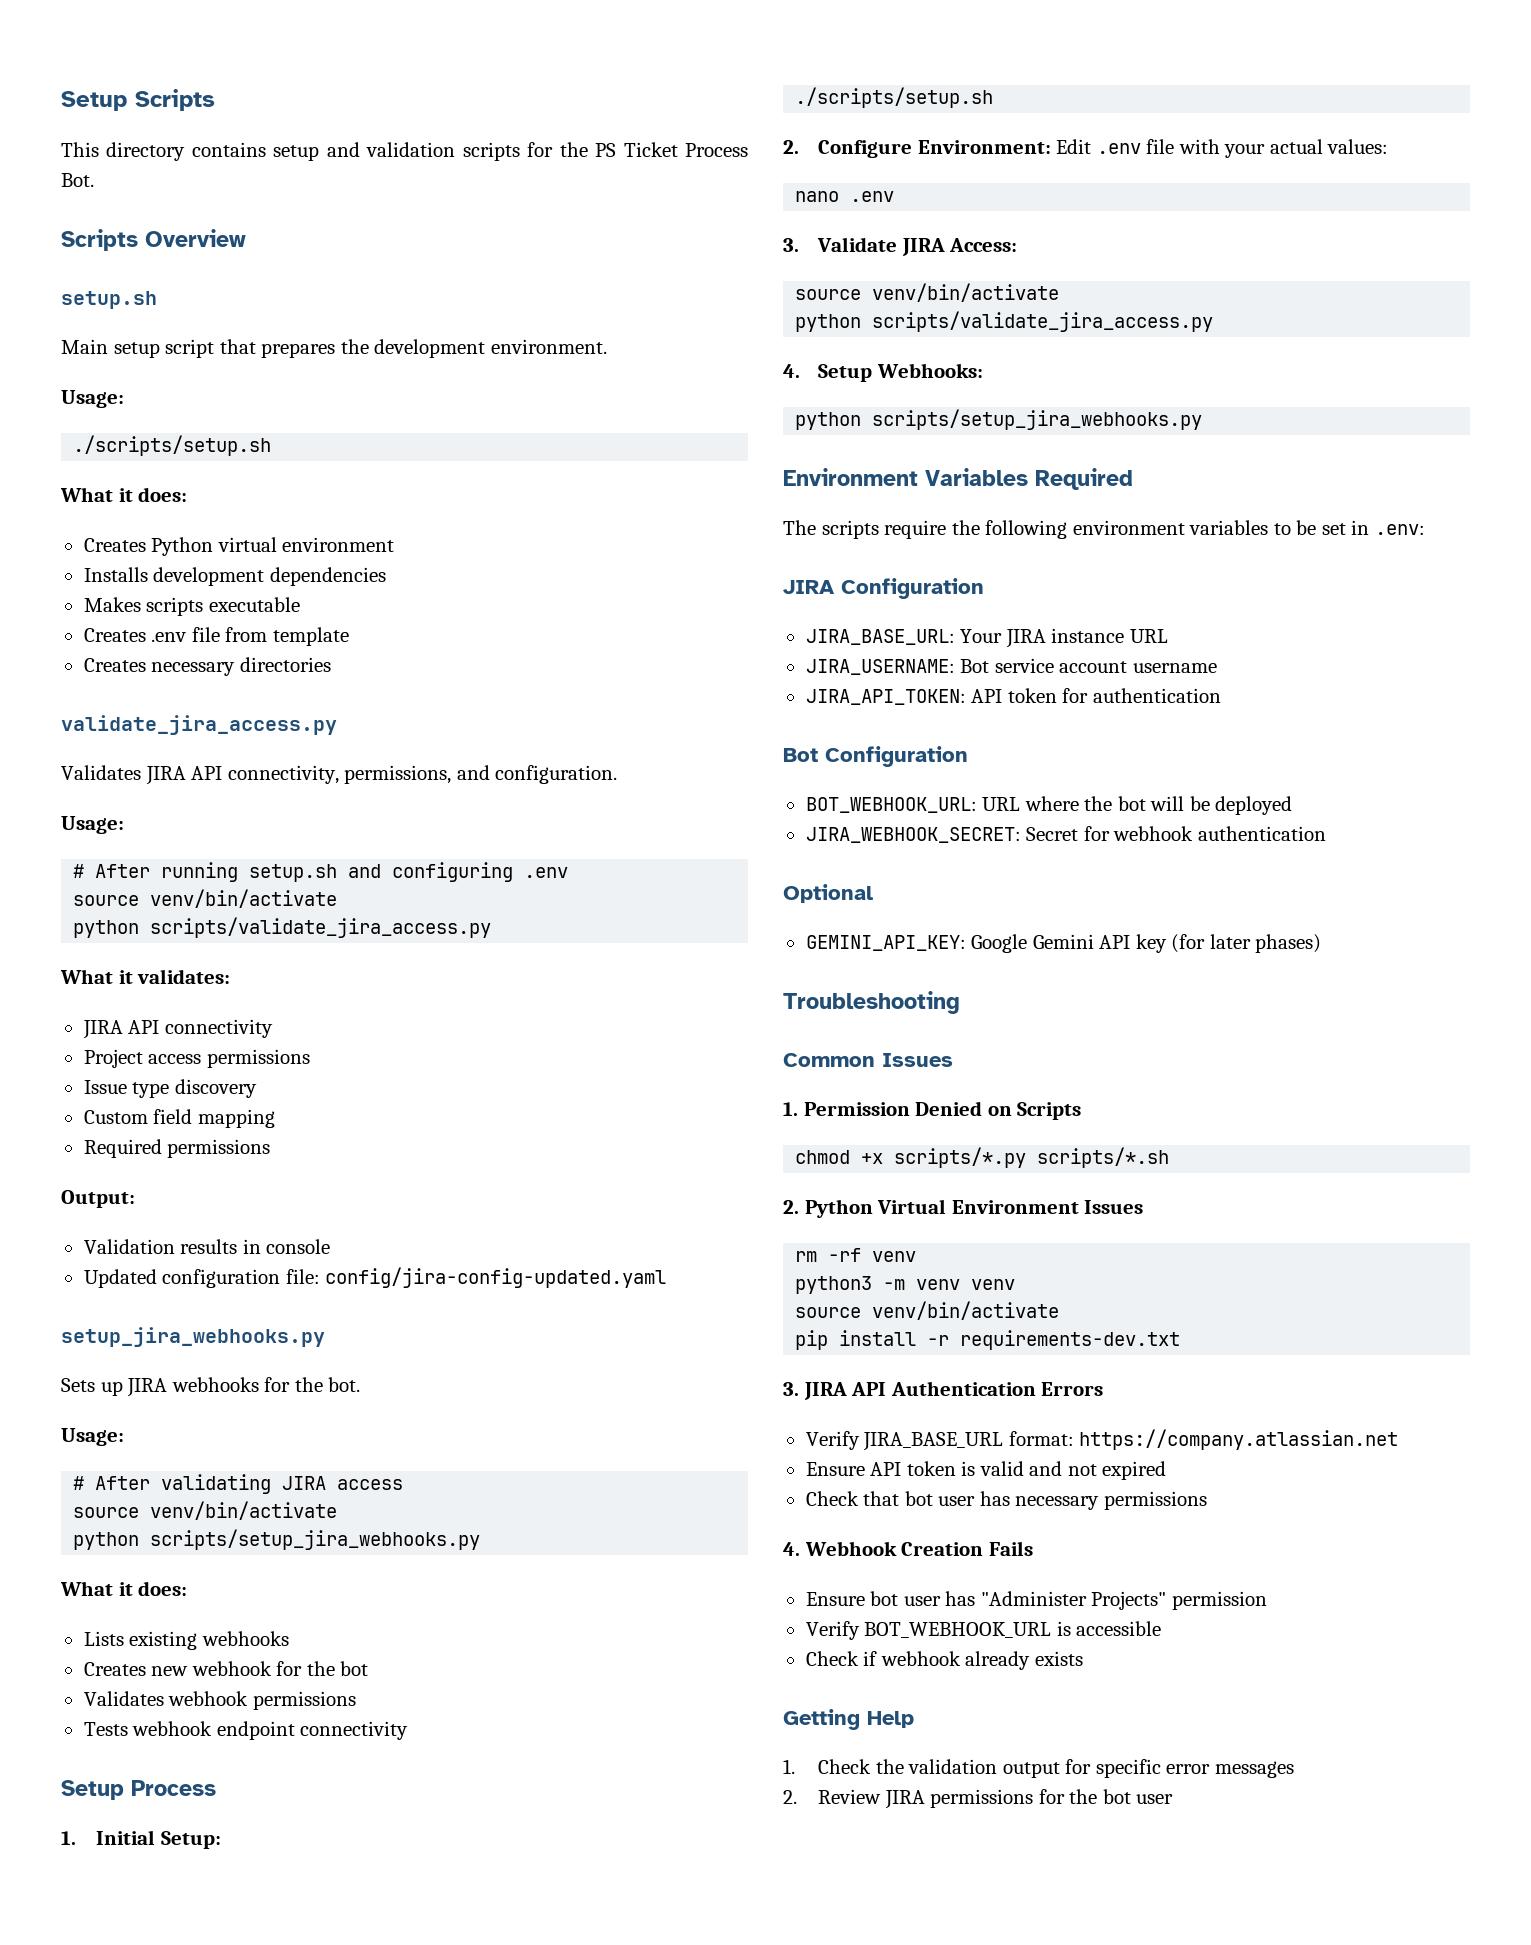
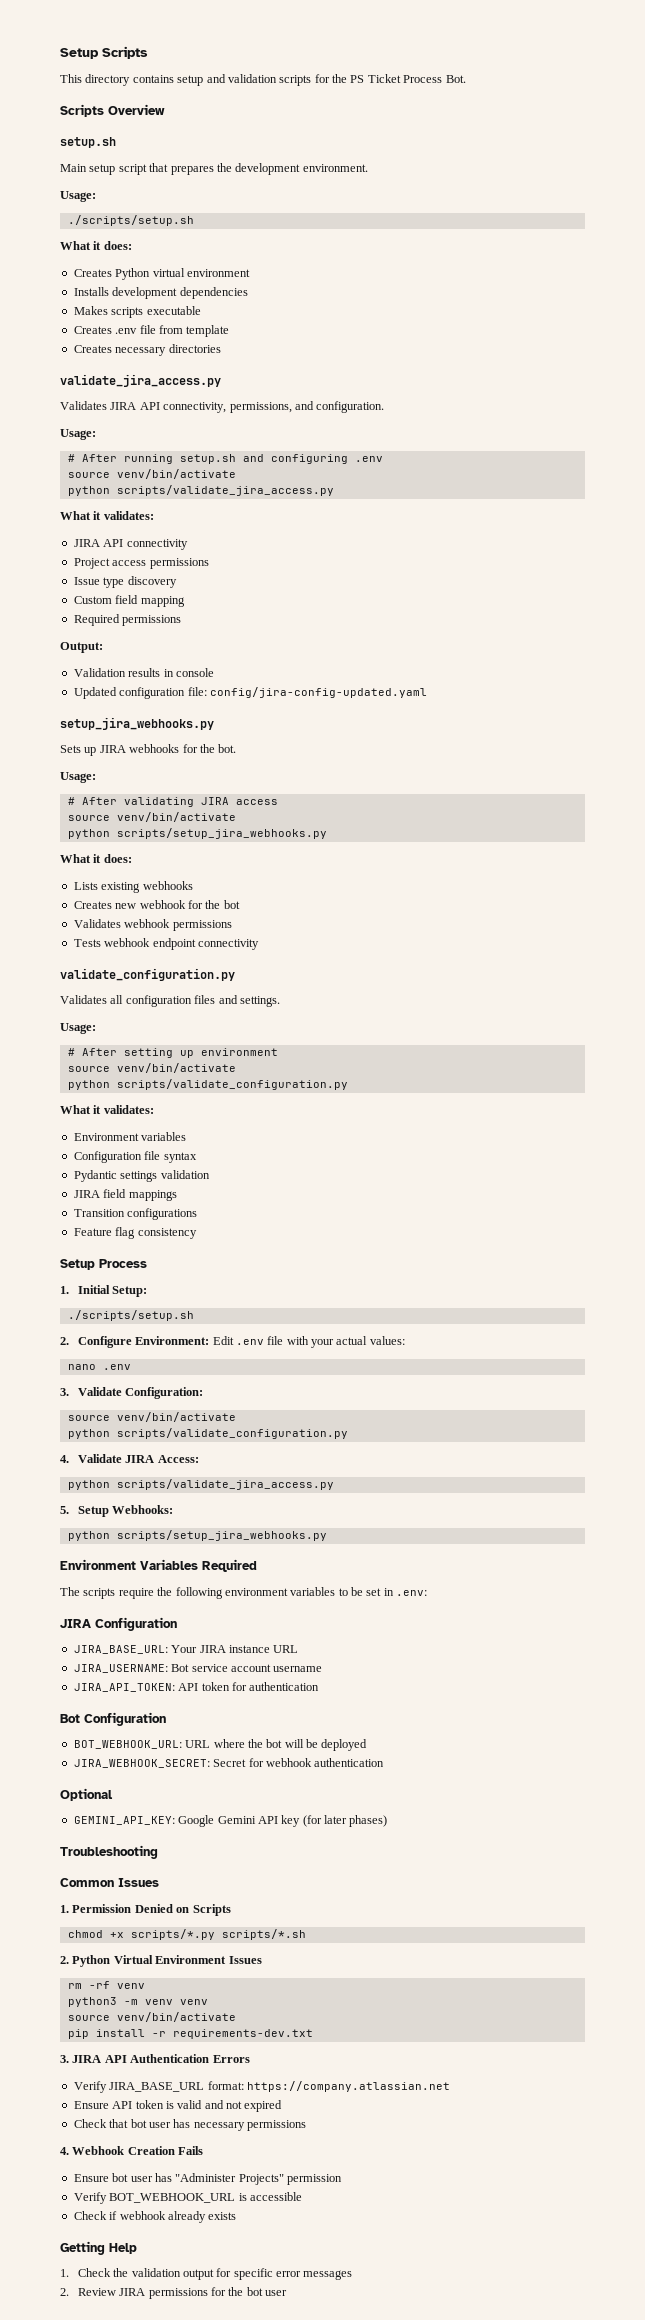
(409, 1730) none -> [60,968,235,981] [60,995,280,1007] [60,1023,96,1034] [67,1048,278,1058] [67,1063,236,1073] [67,1079,348,1090] [60,1105,154,1114] [73,1132,187,1141] [73,1151,197,1163] [73,1170,210,1182] [73,1189,177,1201] [73,1208,198,1220] [73,1227,197,1239] // validate_configuration.py // Validates all configuration files and settings. // Usage: // # After setting up environment // source venv/bin/activate // python scripts/validate_configuration.py // What it validates: // Environment variables // Configuration file syntax // Pydantic settings validation // JIRA field mappings // Transition configurations // Feature flag consistency
[901,238,1018,256] [795,283,1060,302] [795,311,1214,332] [783,364,800,378] JIRA Access: // source venv/bin/activate // python scripts/validate_jira_access.py // 4. -> [125,1387,204,1399] [67,1412,236,1422] [67,1428,348,1439] [60,1454,199,1463] [67,1479,334,1490] [60,1506,69,1514] Configuration: // source venv/bin/activate // python scripts/validate_configuration.py // 4. Validate JIRA Access: // python scripts/validate_jira_access.py // 5.

